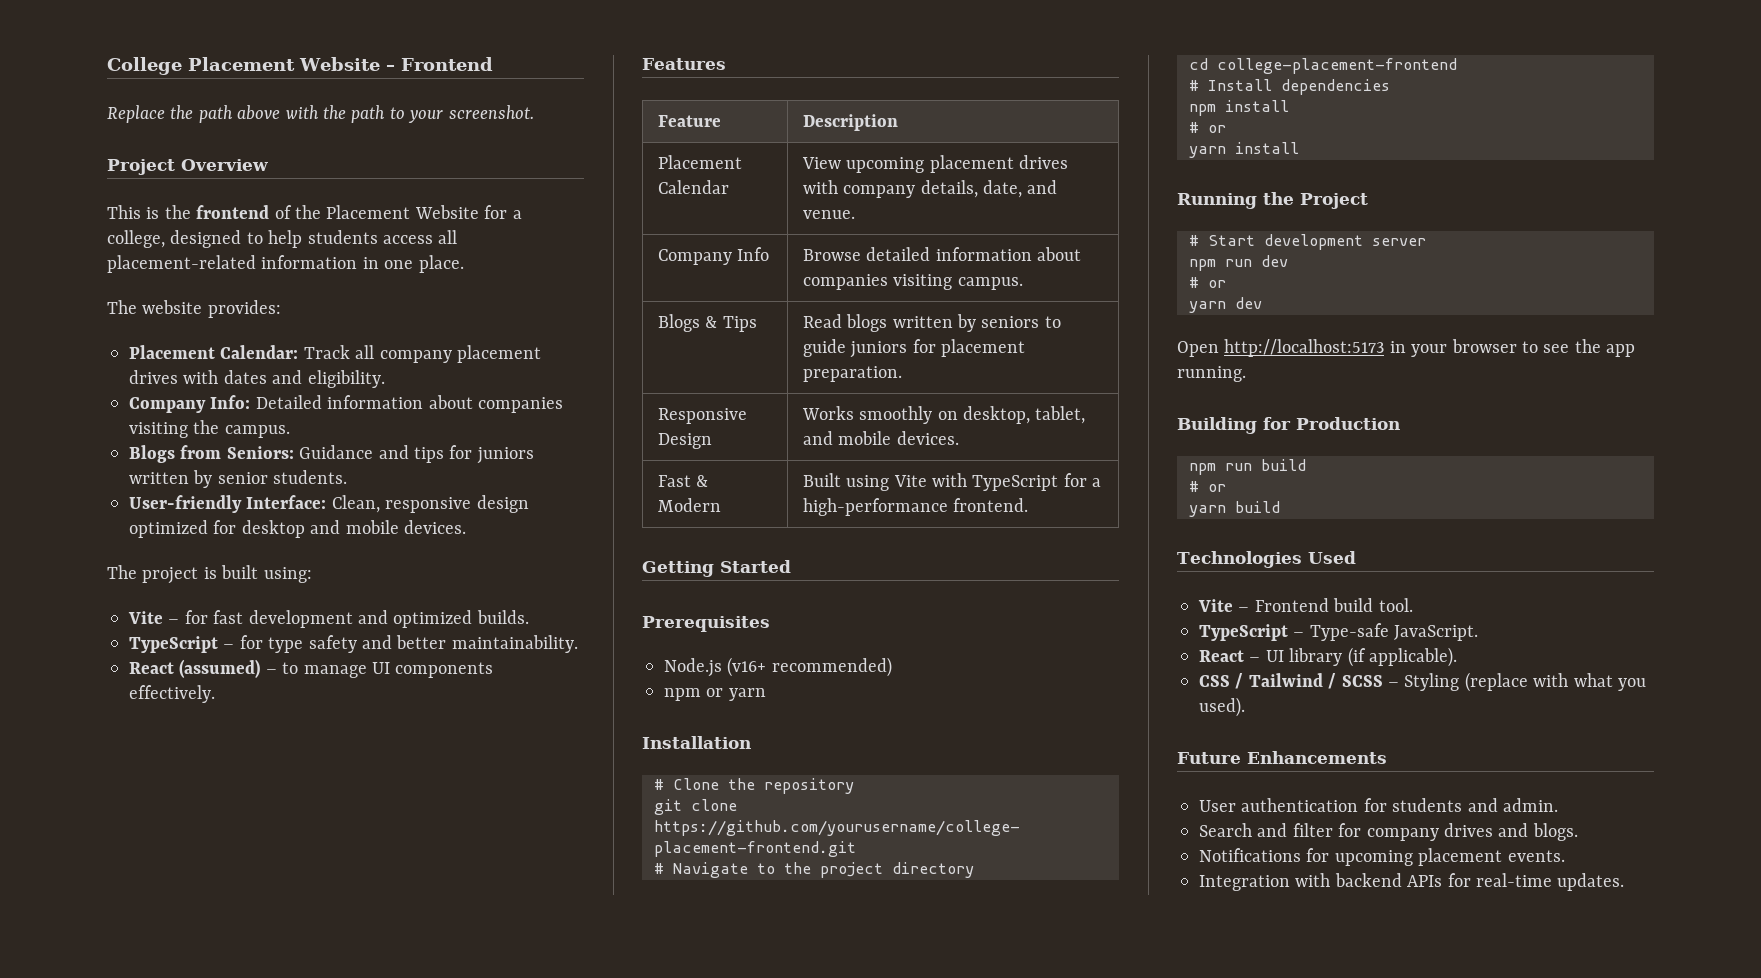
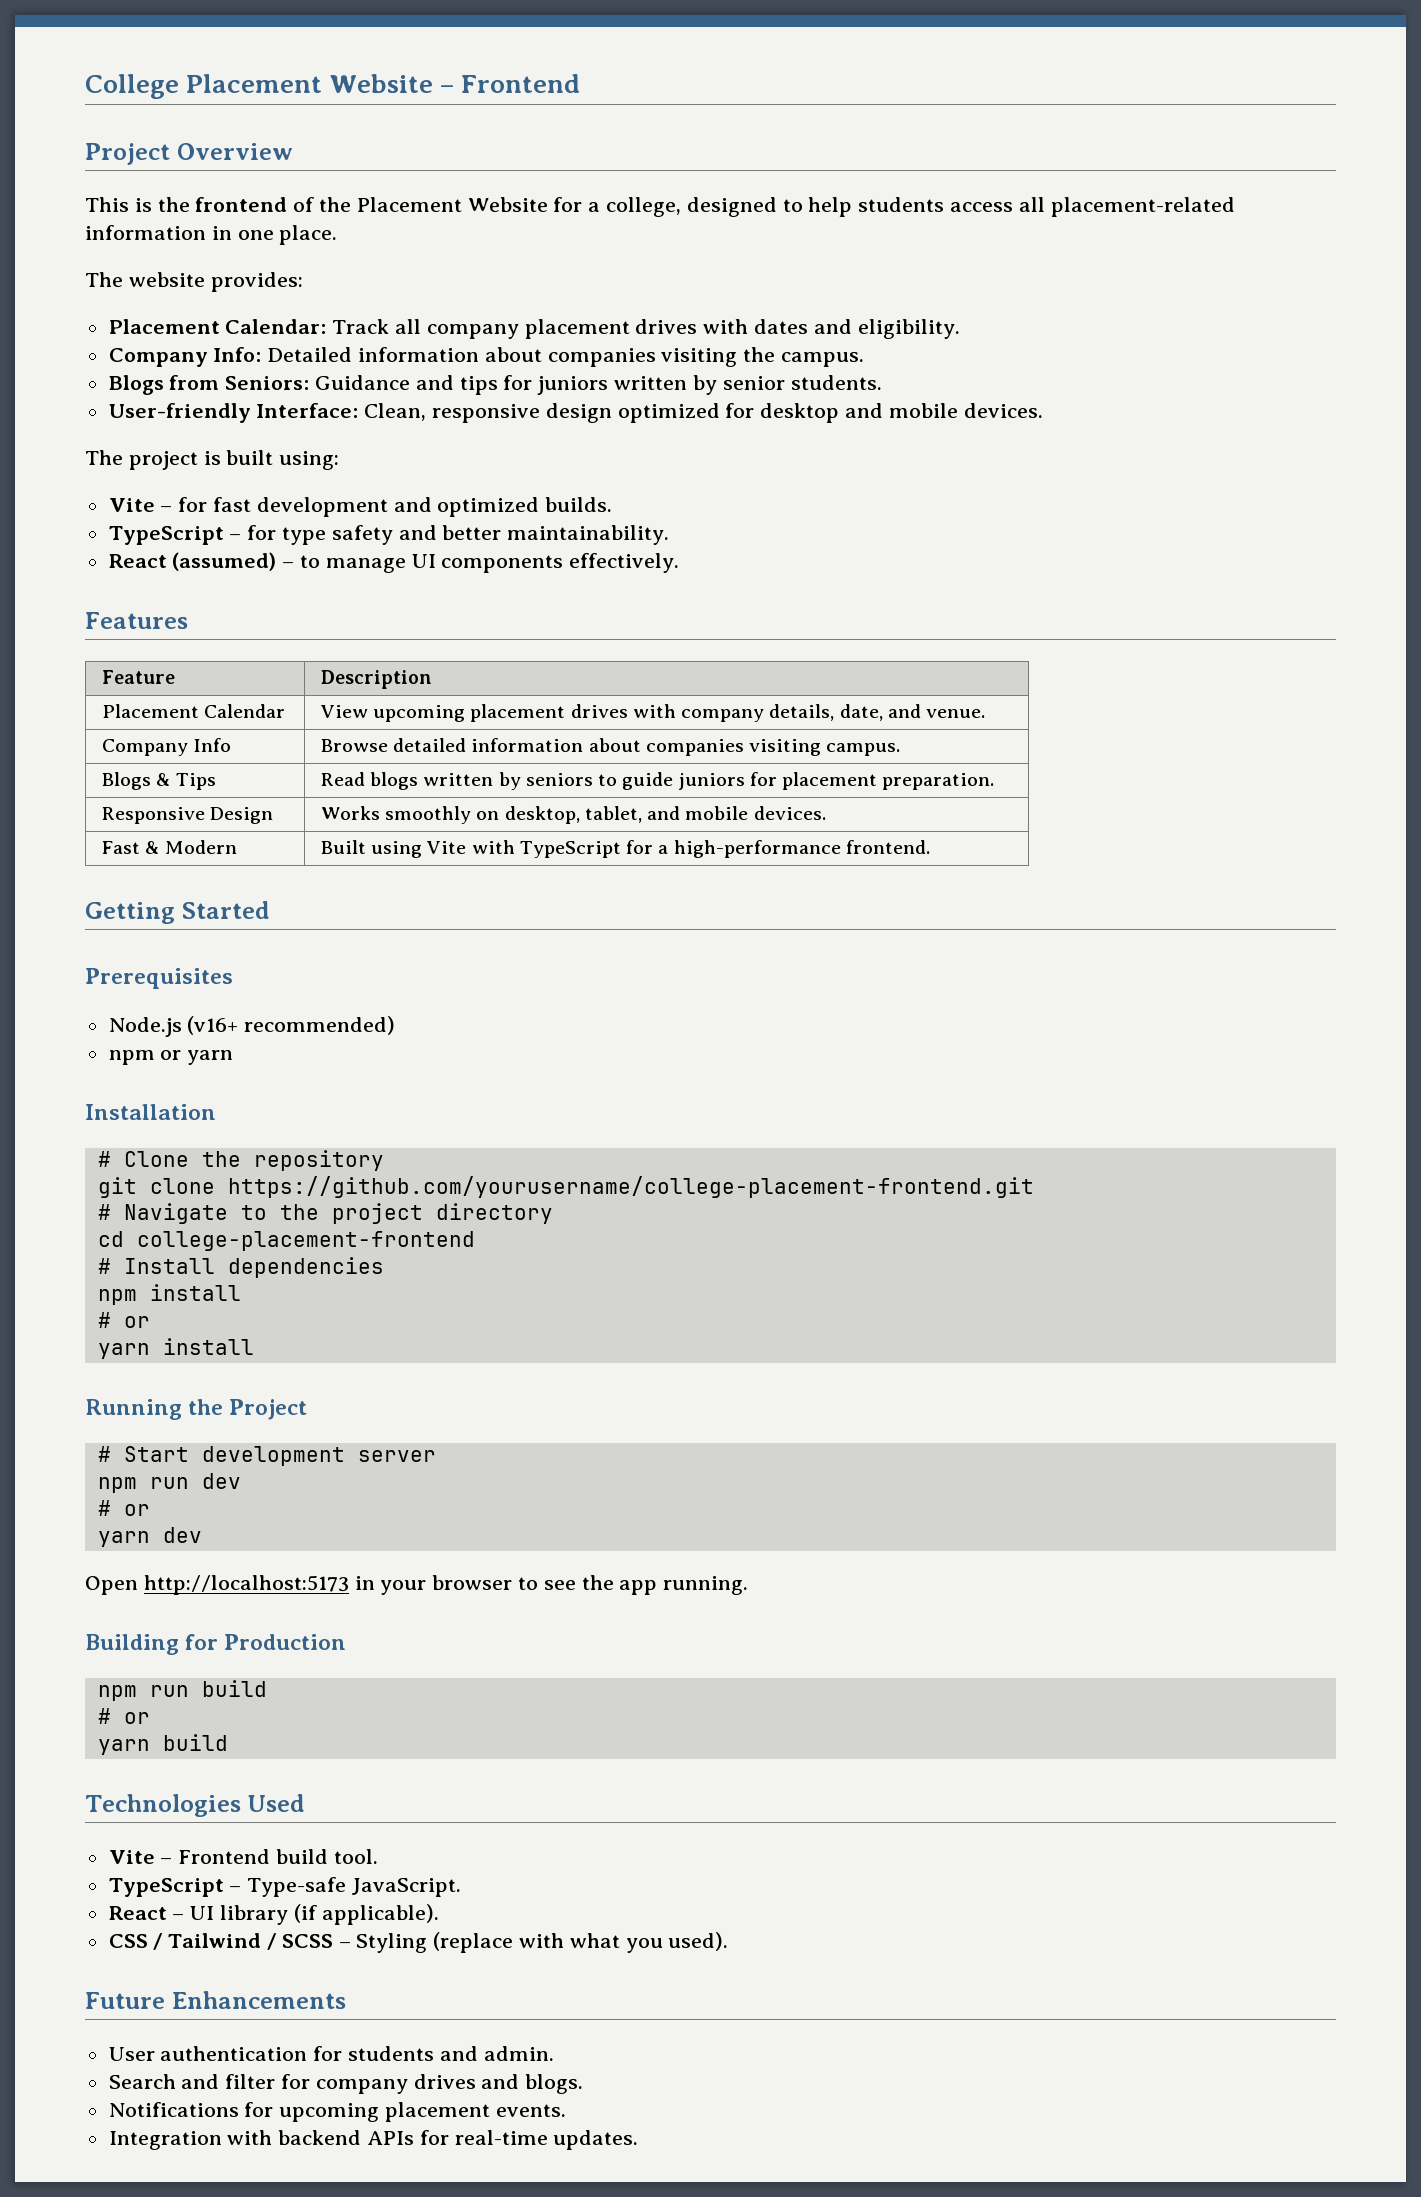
[107,105,534,123] // Replace the path above with the path to your screenshot. -> (581, 83) none

